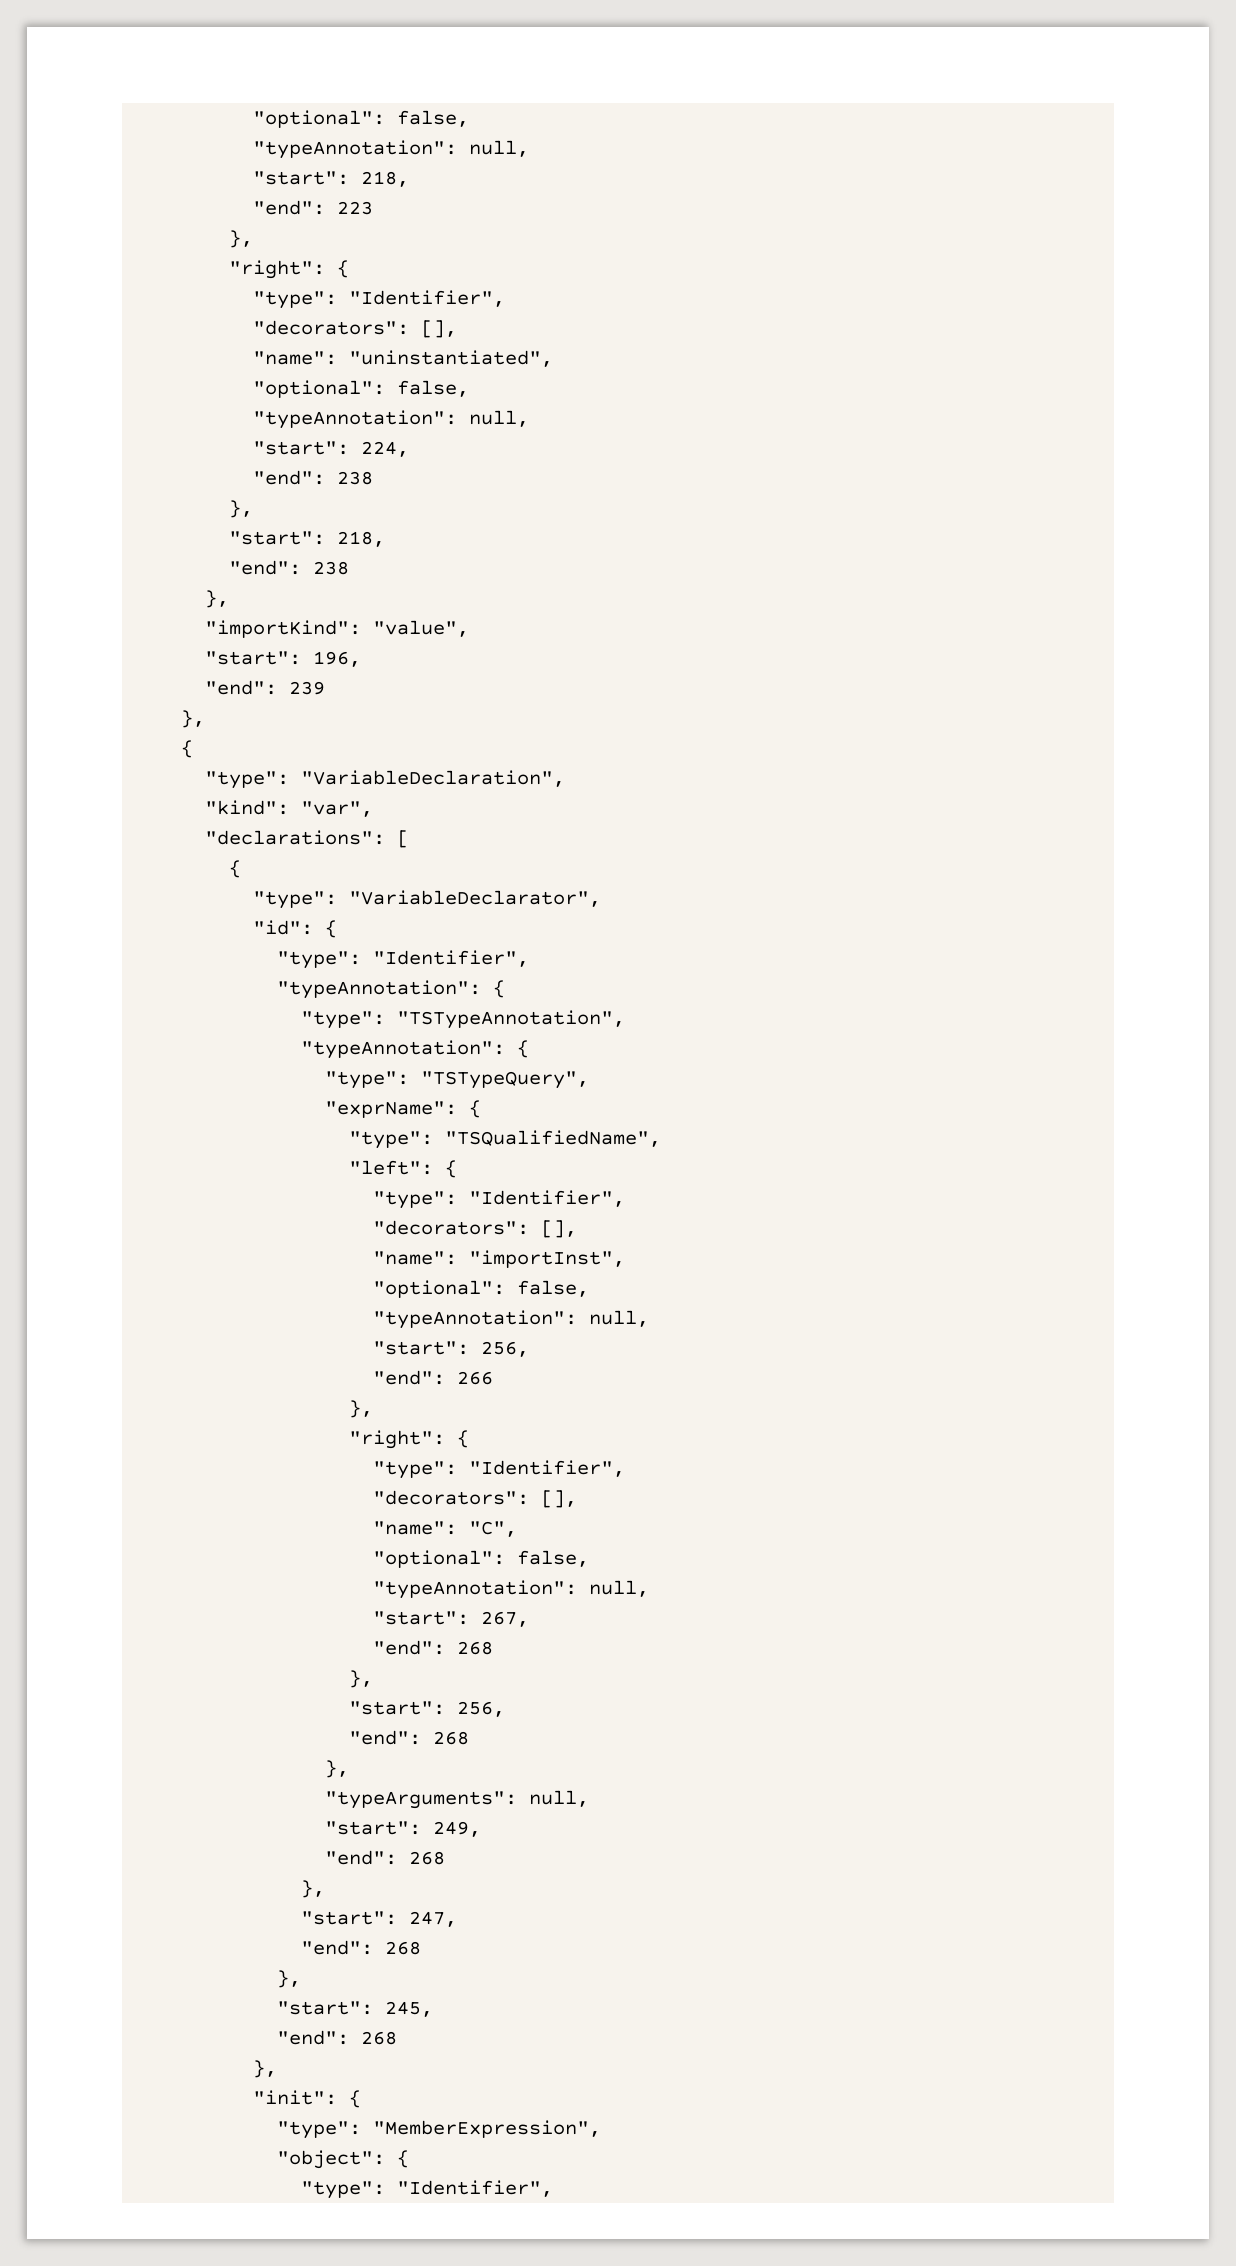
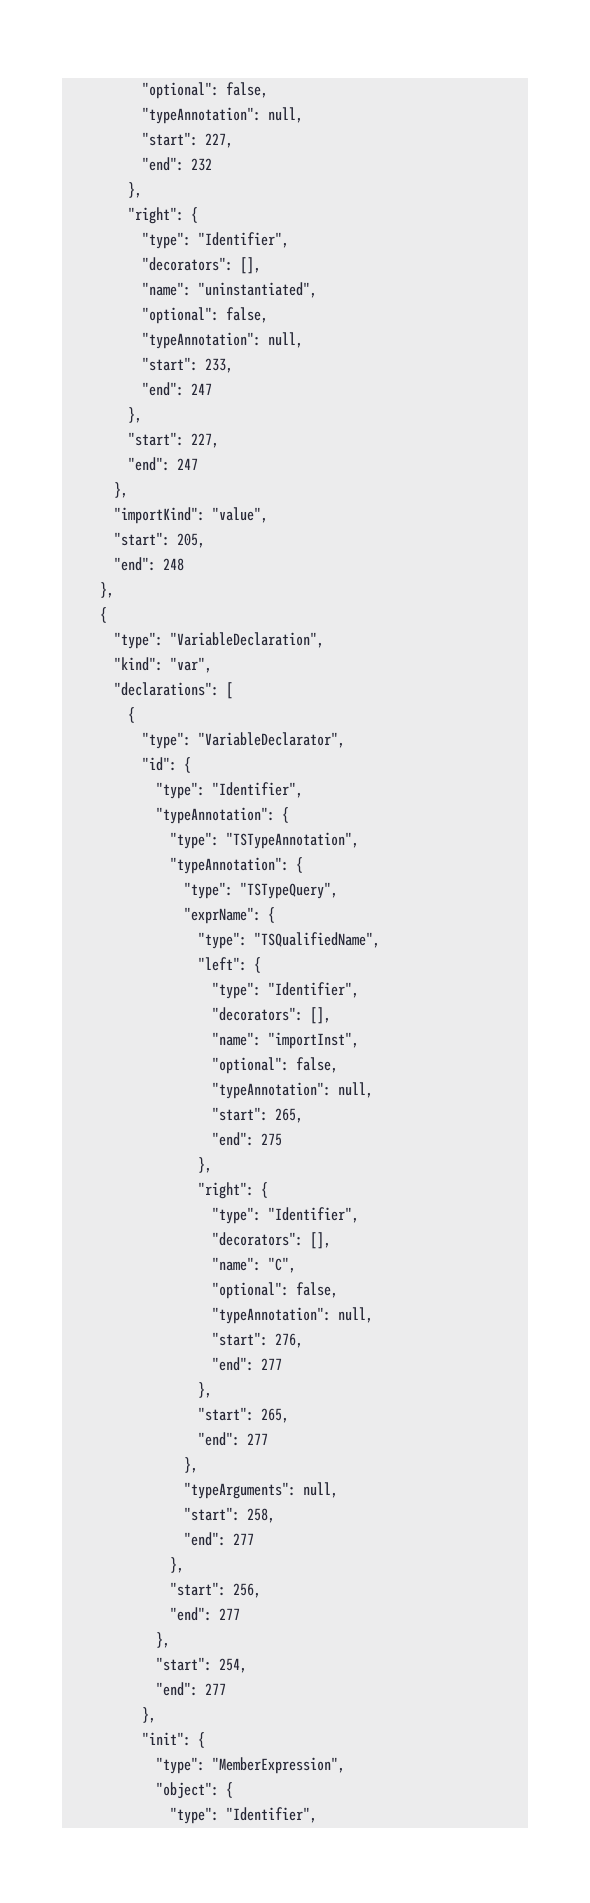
[252,110,469,128] [252,140,529,159] [252,171,409,187] [252,200,373,215] "optional": false, // "typeAnnotation": null, // "start": 218, // "end": 223 -> [141,82,268,99] [141,107,303,124] [141,132,233,148] [141,157,212,171] "optional": false, // "typeAnnotation": null, // "start": 227, // "end": 232
[360,441,409,457] [252,470,373,485] [228,500,253,518] [228,531,385,547] [228,560,349,575] 224, // "end": 238 // }, // "start": 218, // "end": 238 -> [204,358,233,373] [141,382,212,396] [127,407,142,423] [127,432,219,448] [127,457,198,471] 233, // "end": 247 // }, // "start": 227, // "end": 247
[312,651,361,667] [204,680,325,695] 196, // "end": 239 -> [176,533,205,548] [113,557,184,571] 205, // "end": 248
[480,1341,529,1357] [372,1370,493,1385] 256, // "end": 266 -> [274,1108,303,1123] [211,1132,282,1146] 265, // "end": 275
[480,1611,529,1627] [372,1640,493,1655] [348,1670,373,1688] [348,1701,505,1717] [348,1730,469,1745] [324,1760,349,1778] [324,1790,589,1809] [324,1821,481,1837] [324,1850,445,1865] [300,1880,325,1898] [300,1911,457,1927] [300,1940,421,1955] [276,1970,301,1988] [276,2001,433,2017] [276,2030,397,2045] 267, // "end": 268 // }, // "start": 256, // "end": 268 // }, // "typeArguments": null, // "start": 249, // "end": 268 // }, // "start": 247, // "end": 268 // }, // "start": 245, // "end": 268 -> [274,1333,303,1348] [211,1357,282,1371] [197,1382,212,1398] [197,1407,289,1423] [197,1432,268,1446] [183,1457,198,1473] [183,1482,338,1499] [183,1507,275,1523] [183,1532,254,1546] [169,1557,184,1573] [169,1582,261,1598] [169,1607,240,1621] [155,1632,170,1648] [155,1657,247,1673] [155,1682,226,1696] 276, // "end": 277 // }, // "start": 265, // "end": 277 // }, // "typeArguments": null, // "start": 258, // "end": 277 // }, // "start": 256, // "end": 277 // }, // "start": 254, // "end": 277

